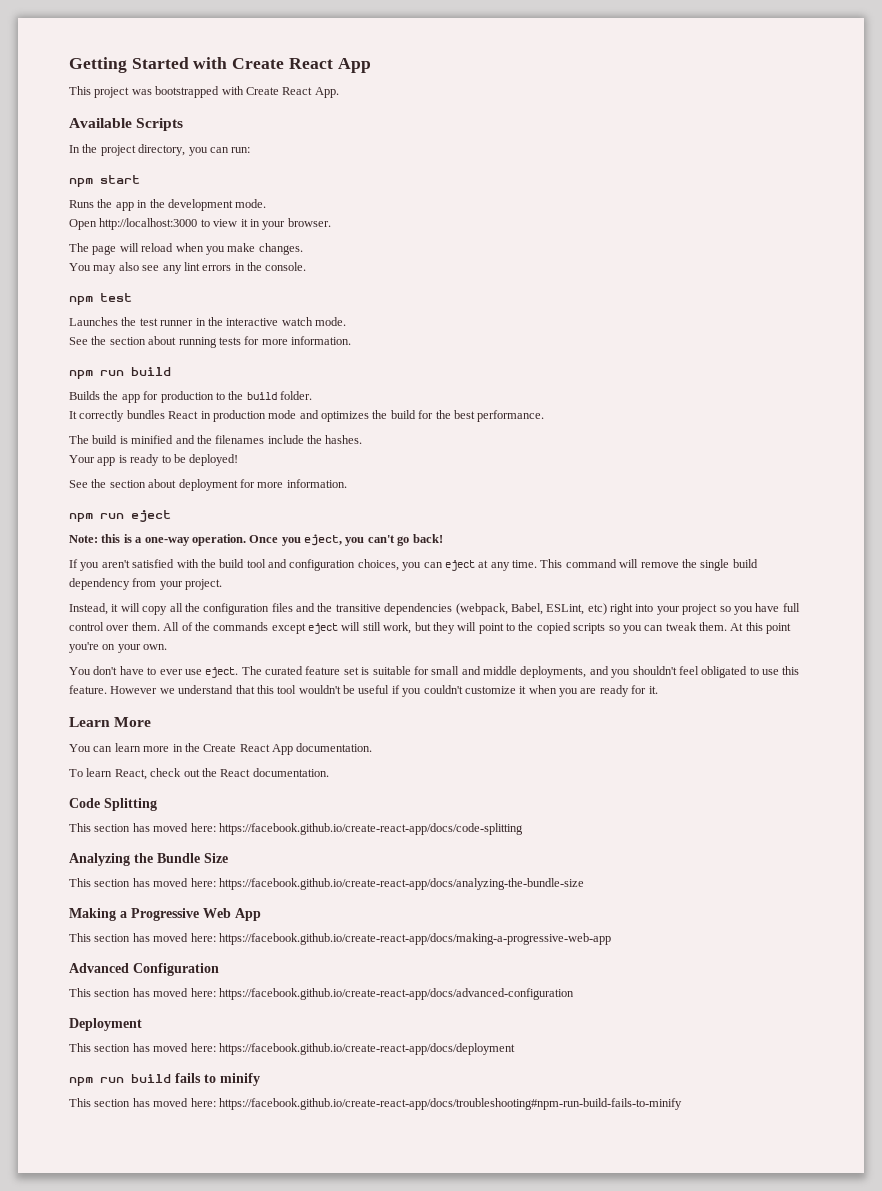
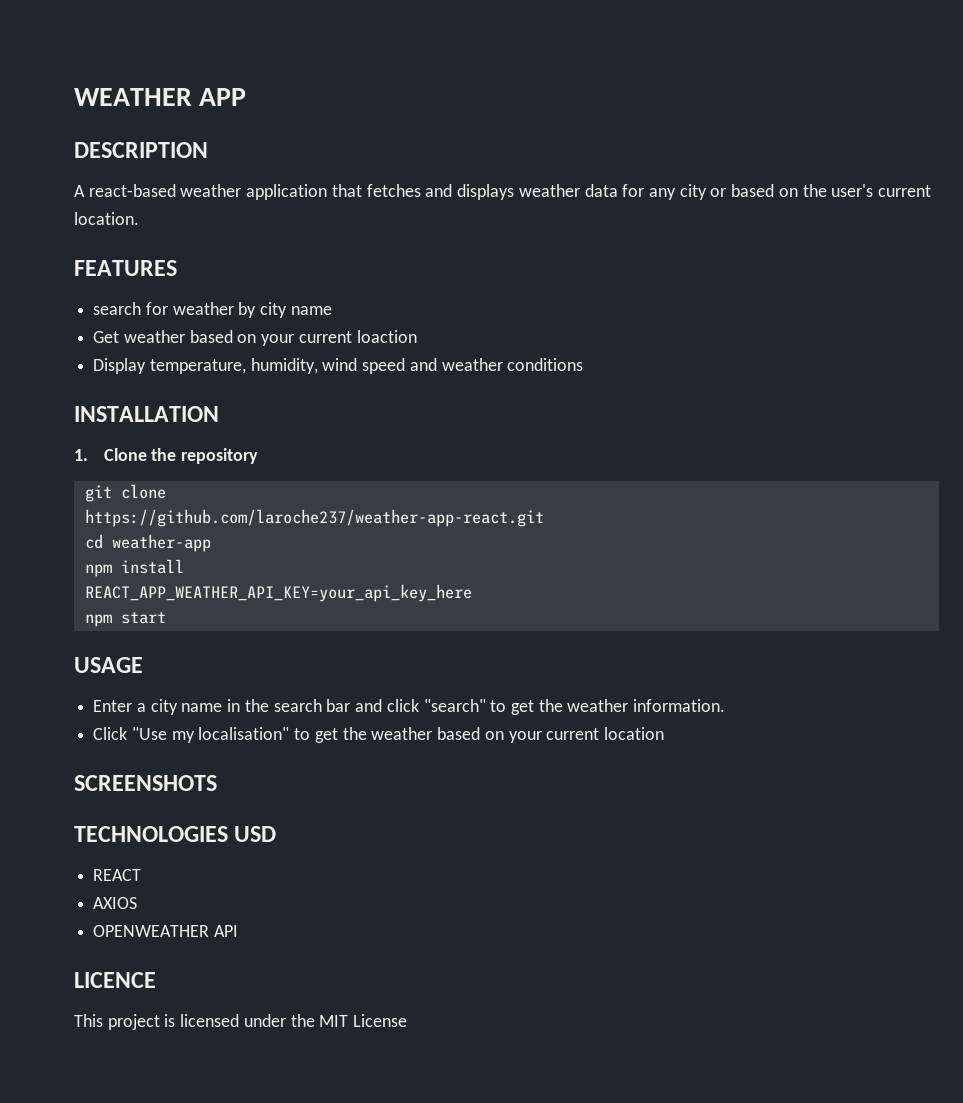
[69,57,371,73] [69,86,339,98] [69,118,184,131] [69,144,251,156] [69,175,140,187] [69,199,267,211] [69,218,331,230] [69,243,303,255] [69,262,307,274] [69,293,132,305] [69,317,346,326] [69,336,351,348] [69,367,171,379] [69,391,312,403] [69,410,545,422] [69,435,363,444] [69,454,239,466] [69,479,347,491] [69,510,171,522] [69,534,443,546] [69,559,758,571] [69,578,223,590] [69,603,800,615] [69,622,792,634] [69,642,168,653] [69,666,800,678] [69,685,658,697] [69,717,152,727] [69,743,373,755] [69,768,329,780] [69,798,157,811] [69,823,523,835] [69,853,228,866] [69,878,584,890] [69,908,261,921] [69,933,611,945] [69,963,219,976] [69,988,574,1000] [69,1018,142,1031] [69,1043,515,1055] [69,1073,260,1086] [69,1098,682,1110] Getting Started with Create React App // This project was bootstrapped with Create React App. // Available Scripts // In the project directory, you can run: // npm start // Runs the app in the development mode. // Open http://localhost:3000 to view it in your browser. // The page will reload when you make changes. // You may also see any lint errors in the console. // npm test // Launches the test runner in the interactive watch mode. // See the section about running tests for more information. // npm run build // Builds the app for production to the build folder. // It correctly bundles React in production mode and optimizes the build for the best performance. // The build is minified and the filenames include the hashes. // Your app is ready to be deployed! // See the section about deployment for more information. // npm run eject // Note: this is a one-way operation. Once you eject, you can't go back! // If you aren't satisfied with the build tool and configuration choices, you can eject at any time. This command will remove the single build dependency from your project. // Instead, it will copy all the configuration files and the transitive dependencies (webpack, Babel, ESLint, etc) right into your project so you have full control over them. All of the commands except eject will still work, but they will point to the copied scripts so you can tweak them. At this point you're on your own. // You don't have to ever use eject. The curated feature set is suitable for small and middle deployments, and you shouldn't feel obligated to use this feature. However we understand that this tool wouldn't be useful if you couldn't customize it when you are ready for it. // Learn More // You can learn more in the Create React App documentation. // To learn React, check out the React documentation. // Code Splitting // This section has moved here: https://facebook.github.io/create-react-app/docs/code-splitting // Analyzing the Bundle Size // This section has moved here: https://facebook.github.io/create-react-app/docs/analyzing-the-bundle-size // Making a Progressive Web App // This section has moved here: https://facebook.github.io/create-react-app/docs/making-a-progressive-web-app // Advanced Configuration // This section has moved here: https://facebook.github.io/create-react-app/docs/advanced-configuration // Deployment // This section has moved here: https://facebook.github.io/create-react-app/docs/deployment // npm run build fails to minify // This section has moved here: https://facebook.github.io/create-react-app/docs/troubleshooting#npm-run-build-fails-to-minify -> [74,88,247,106] [74,142,208,158] [74,184,932,200] [74,212,139,225] [74,260,177,276] [93,302,332,318] [93,330,417,346] [93,358,584,374] [74,406,219,422] [74,448,259,464] [84,484,166,502] [84,509,544,527] [84,534,211,552] [84,559,184,577] [84,584,472,602] [84,612,166,627] [74,657,143,673] [93,699,726,715] [93,727,664,743] [74,775,217,791] [74,826,277,842] [93,869,142,881] [93,897,138,909] [93,925,238,937] [74,972,156,988] [74,1014,408,1030] WEATHER APP // DESCRIPTION // A react-based weather application that fetches and displays weather data for any city or based on the user's current location. // FEATURES // search for weather by city name // Get weather based on your current loaction // Display temperature, humidity, wind speed and weather conditions // INSTALLATION // 1. Clone the repository // git clone // https://github.com/laroche237/weather-app-react.git // cd weather-app // npm install // REACT_APP_WEATHER_API_KEY=your_api_key_here // npm start // USAGE // Enter a city name in the search bar and click "search" to get the weather information. // Click "Use my localisation" to get the weather based on your current location // SCREENSHOTS // TECHNOLOGIES USD // REACT // AXIOS // OPENWEATHER API // LICENCE // This project is licensed under the MIT License

